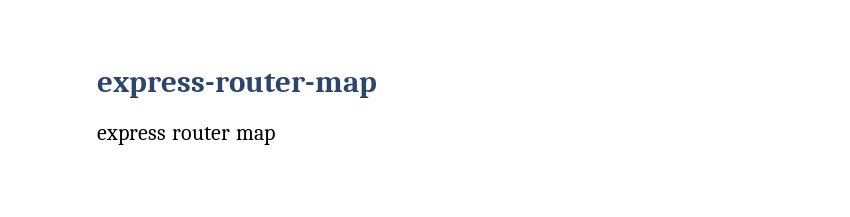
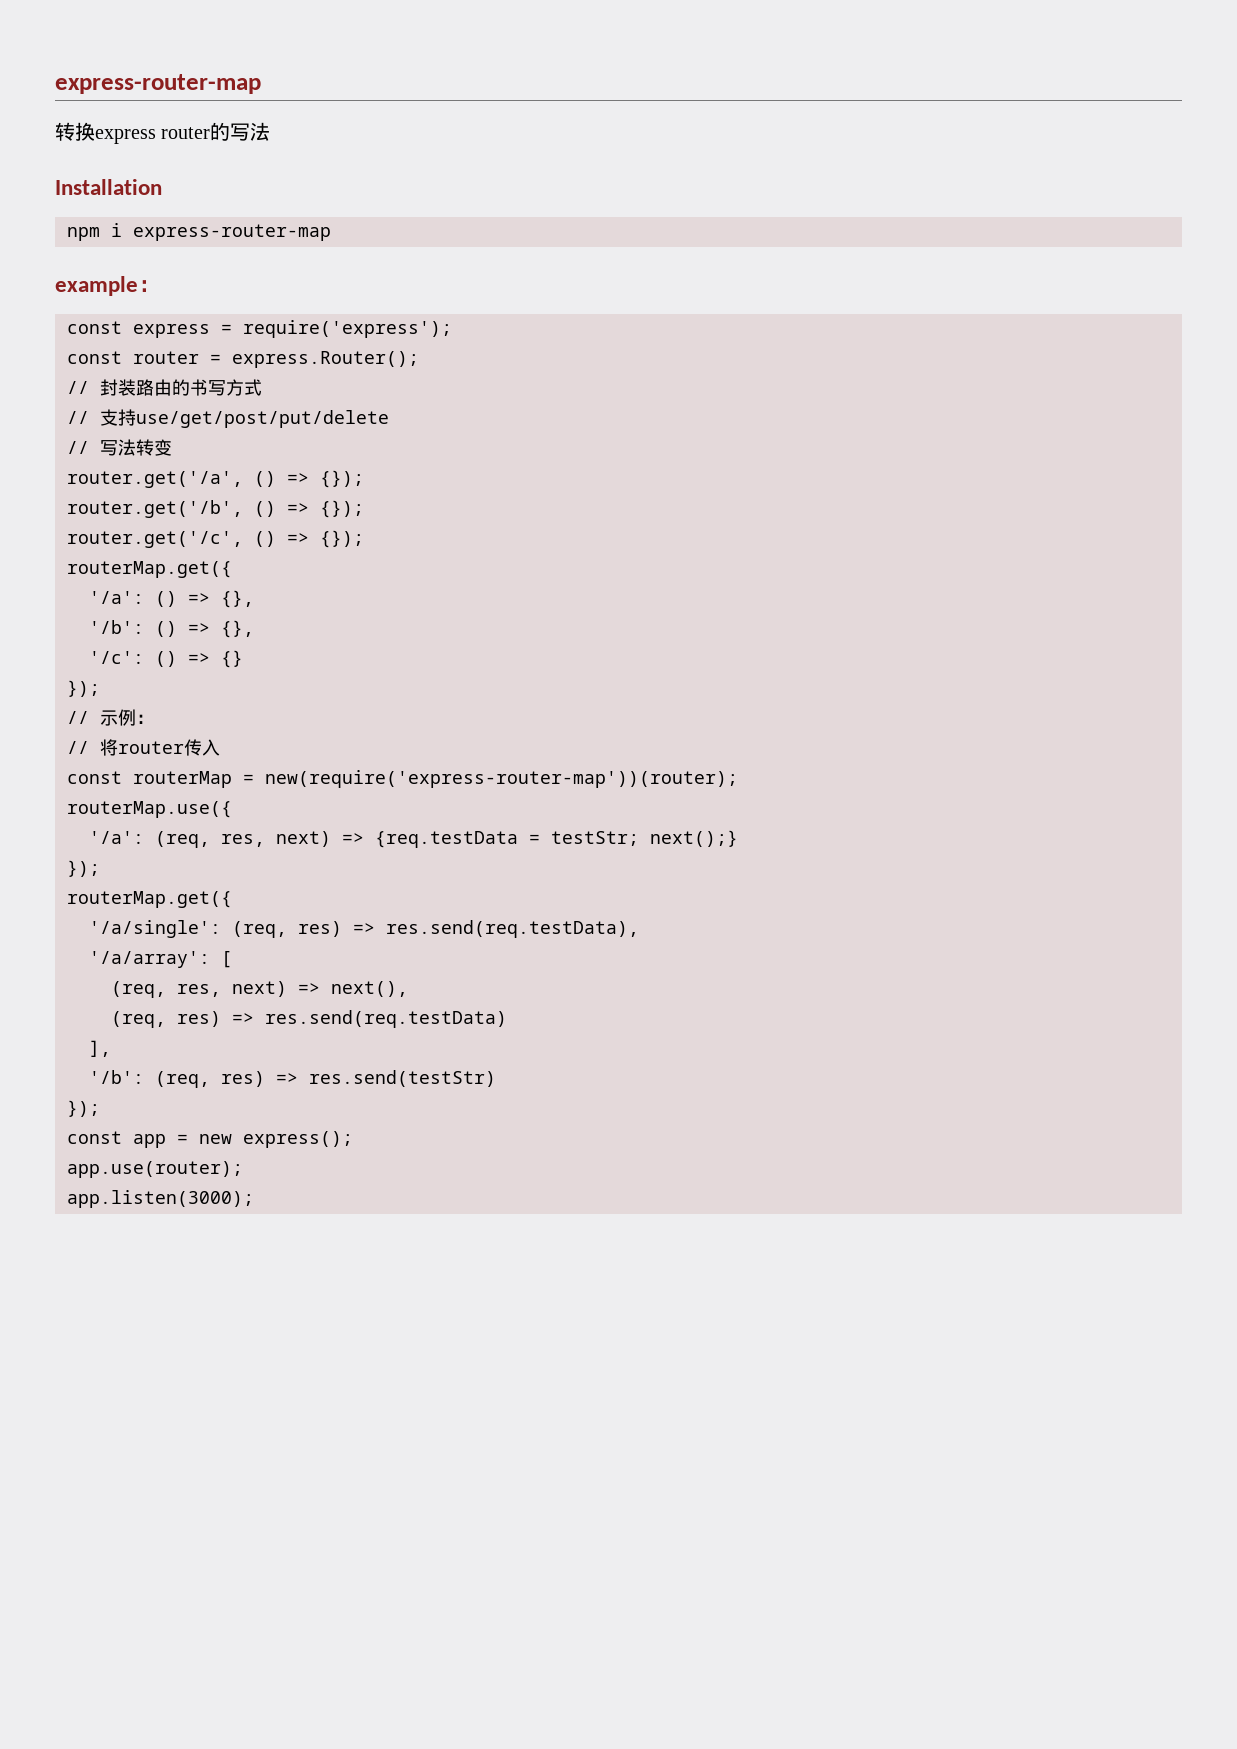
[97,74,377,98] express-router-map // -> [55,74,261,94] [55,122,95,141] express-router-map // 转换
[235,128,275,145] map -> [210,122,271,141] [55,179,162,195] [67,223,331,241] [55,276,161,296] [67,320,452,338] [67,351,419,368] [67,379,262,396] [67,409,389,428] [67,439,172,456] [67,470,364,488] [67,500,364,518] [67,530,364,548] [67,561,232,578] [89,590,254,608] [89,620,254,638] [89,650,243,668] [67,680,100,697] [67,709,154,726] [67,739,220,756] [67,770,738,788] [67,801,232,818] [89,830,738,848] [67,860,100,877] [67,891,232,908] [89,920,639,938] [89,951,232,968] [111,981,408,998] [111,1010,507,1028] [89,1040,111,1057] [89,1070,496,1088] [67,1100,100,1117] [67,1131,353,1148] [67,1161,243,1178] [67,1190,254,1208] 的写法 // Installation // npm i express-router-map // example： // const express = require('express'); // const router = express.Router(); // // 封装路由的书写方式 // // 支持use/get/post/put/delete // // 写法转变 // router.get('/a', () => {}); // router.get('/b', () => {}); // router.get('/c', () => {}); // routerMap.get({ // '/a': () => {}, // '/b': () => {}, // '/c': () => {} // }); // // 示例： // // 将router传入 // const routerMap = new(require('express-router-map'))(router); // routerMap.use({ // '/a': (req, res, next) => {req.testData = testStr; next();} // }); // routerMap.get({ // '/a/single': (req, res) => res.send(req.testData), // '/a/array': [ // (req, res, next) => next(), // (req, res) => res.send(req.testData) // ], // '/b': (req, res) => res.send(testStr) // }); // const app = new express(); // app.use(router); // app.listen(3000);

